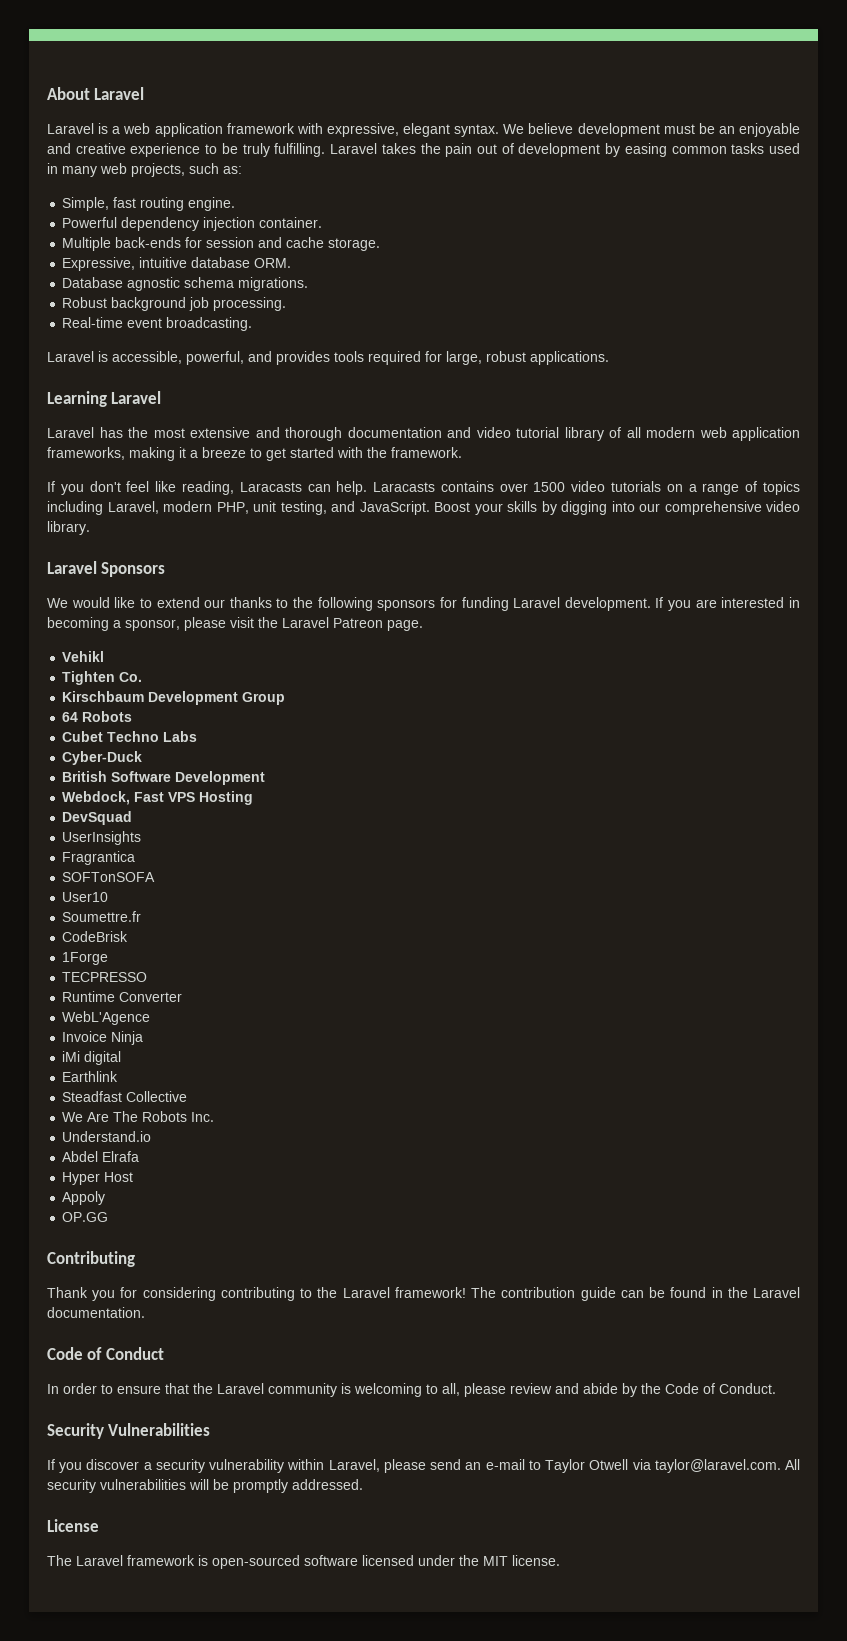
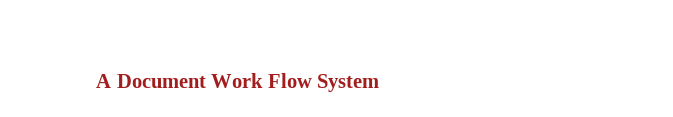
[47,87,145,100] [47,123,800,137] [47,143,800,157] [47,163,242,177] [62,197,236,211] [62,217,323,231] [62,237,381,251] [62,257,292,271] [62,277,309,291] [62,297,287,311] [62,317,253,331] [47,351,609,365] [47,391,162,407] [47,427,800,441] [47,447,462,461] [47,481,800,495] [47,501,800,515] [47,521,90,535] [47,561,166,577] [47,597,801,611] [47,617,423,631] [62,651,105,662] [62,671,143,685] [62,691,286,705] [62,711,133,722] [62,731,198,742] [62,751,143,765] [62,771,266,785] [62,791,254,805] [62,811,133,825] [62,831,142,845] [62,851,136,865] [62,872,156,882] [62,892,109,902] [62,911,142,922] [62,931,129,942] [62,952,109,965] [62,972,148,982] [62,991,183,1002] [62,1011,151,1025] [62,1031,144,1045] [62,1051,122,1065] [62,1071,119,1082] [62,1091,188,1102] [62,1111,215,1122] [62,1131,152,1142] [62,1151,140,1162] [62,1172,134,1185] [62,1191,106,1205] [62,1212,109,1222] [47,1251,135,1267] [47,1287,801,1301] [47,1307,145,1318] [47,1347,164,1360] [47,1383,776,1397] [47,1423,211,1439] [47,1459,801,1473] [47,1479,363,1493] [47,1519,99,1532] [47,1555,560,1569] About Laravel // Laravel is a web application framework with expressive, elegant syntax. We believe development must be an enjoyable and creative experience to be truly fulfilling. Laravel takes the pain out of development by easing common tasks used in many web projects, such as: // Simple, fast routing engine. // Powerful dependency injection container. // Multiple back-ends for session and cache storage. // Expressive, intuitive database ORM. // Database agnostic schema migrations. // Robust background job processing. // Real-time event broadcasting. // Laravel is accessible, powerful, and provides tools required for large, robust applications. // Learning Laravel // Laravel has the most extensive and thorough documentation and video tutorial library of all modern web application frameworks, making it a breeze to get started with the framework. // If you don't feel like reading, Laracasts can help. Laracasts contains over 1500 video tutorials on a range of topics including Laravel, modern PHP, unit testing, and JavaScript. Boost your skills by digging into our comprehensive video library. // Laravel Sponsors // We would like to extend our thanks to the following sponsors for funding Laravel development. If you are interested in becoming a sponsor, please visit the Laravel Patreon page. // Vehikl // Tighten Co. // Kirschbaum Development Group // 64 Robots // Cubet Techno Labs // Cyber-Duck // British Software Development // Webdock, Fast VPS Hosting // DevSquad // UserInsights // Fragrantica // SOFTonSOFA // User10 // Soumettre.fr // CodeBrisk // 1Forge // TECPRESSO // Runtime Converter // WebL'Agence // Invoice Ninja // iMi digital // Earthlink // Steadfast Collective // We Are The Robots Inc. // Understand.io // Abdel Elrafa // Hyper Host // Appoly // OP.GG // Contributing // Thank you for considering contributing to the Laravel framework! The contribution guide can be found in the Laravel documentation. // Code of Conduct // In order to ensure that the Laravel community is welcoming to all, please review and abide by the Code of Conduct. // Security Vulnerabilities // If you discover a security vulnerability within Laravel, please send an e-mail to Taylor Otwell via taylor@laravel.com. All security vulnerabilities will be promptly addressed. // License // The Laravel framework is open-sourced software licensed under the MIT license. -> [96,73,380,92] A Document Work Flow System

